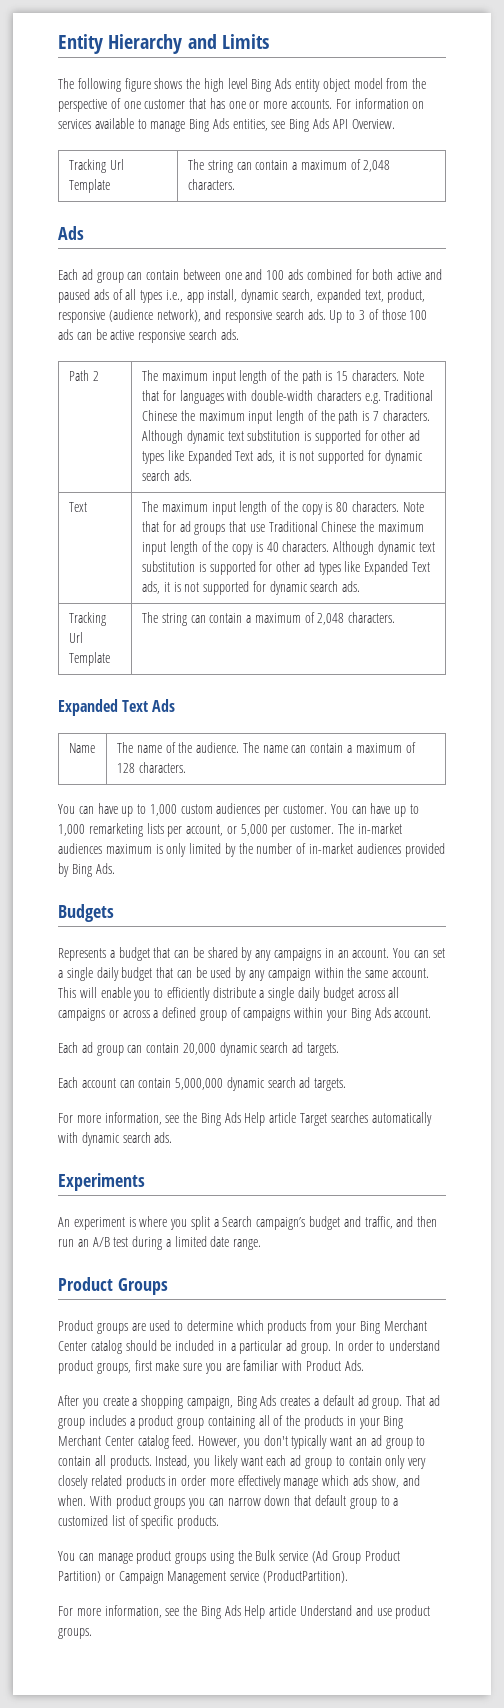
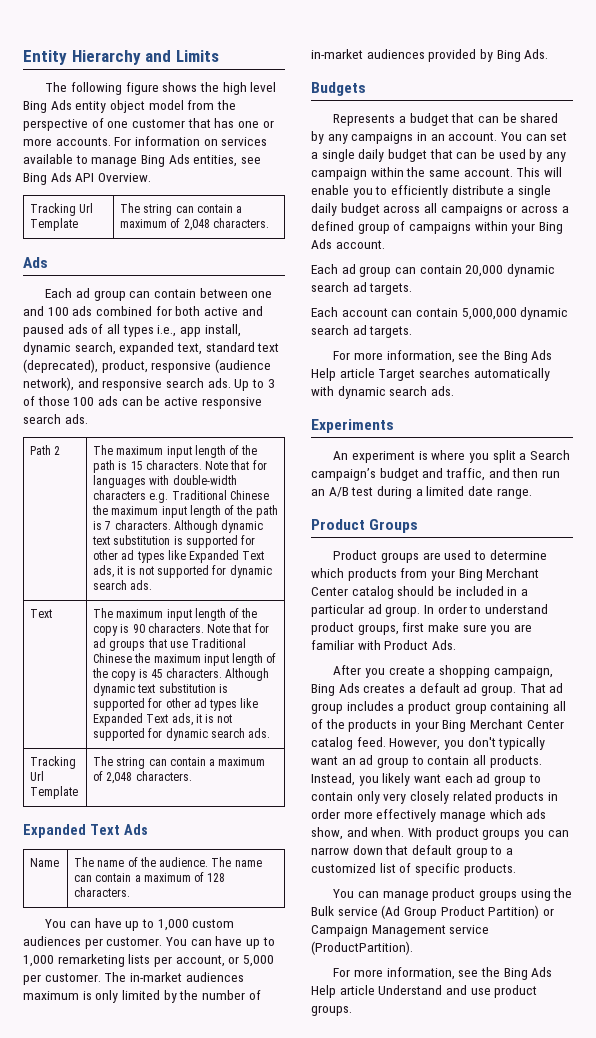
(384, 296) none -> [205,342,280,352] [23,359,98,373] standard text (deprecated),
[336,502,349,512] 80 -> [132,624,145,633] 90
[266,542,279,552] 40 -> [150,669,163,678] 45

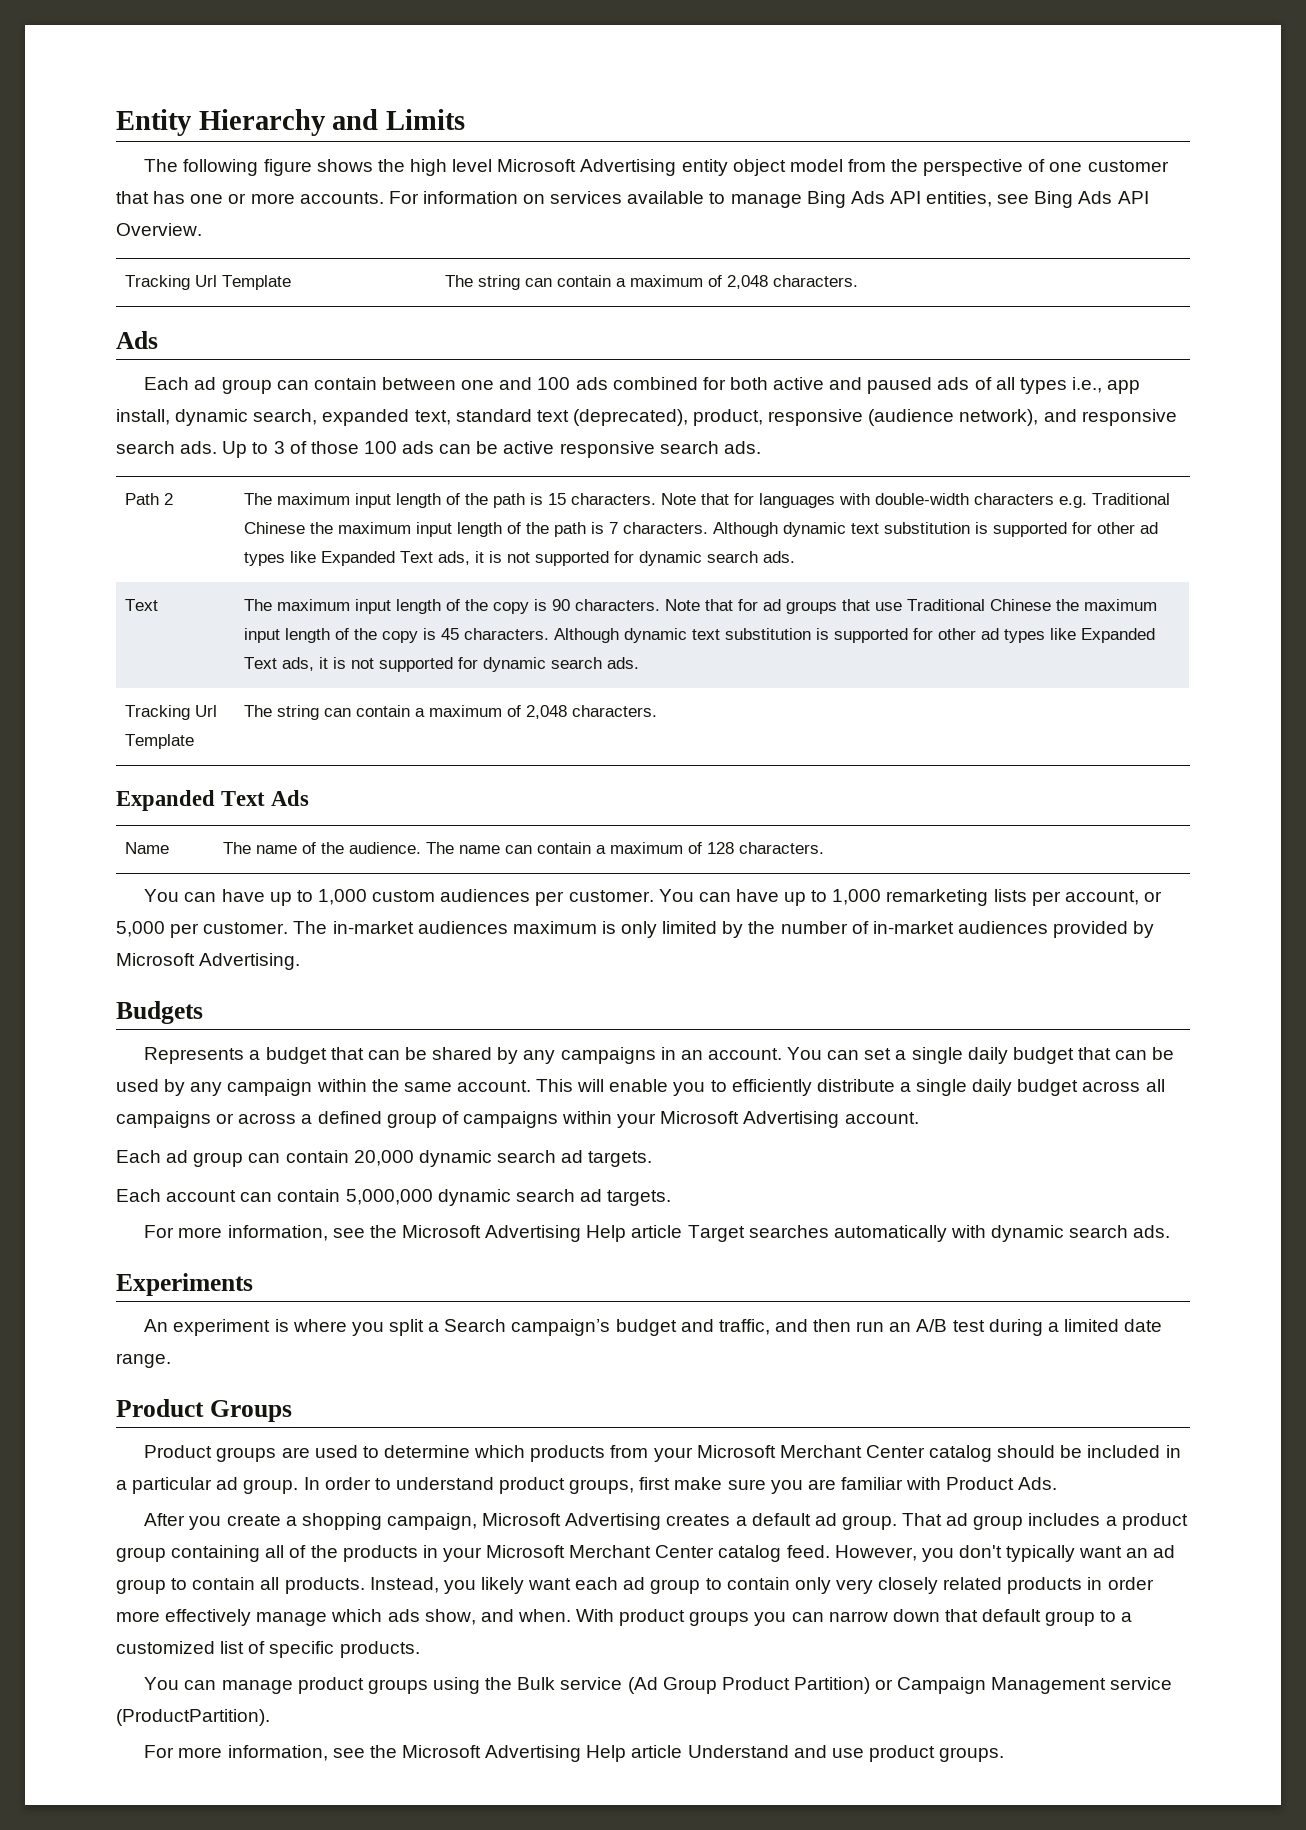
[23,100,72,113] Bing Ads -> [497,159,677,176] Microsoft Advertising
(190, 159) none -> [889,191,921,204] API
[496,49,549,62] Bing Ads. -> [116,953,301,970] Microsoft Advertising.
[538,222,563,234] [311,239,332,249] Bing Ads -> [660,1111,840,1128] Microsoft Advertising
[503,350,553,363] Bing Ads -> [402,1225,582,1242] Microsoft Advertising
[458,569,483,581] Bing -> [696,1445,776,1458] Microsoft
[311,683,360,696] Bing Ads -> [482,1513,662,1530] Microsoft Advertising
[442,720,467,732] Bing -> [486,1545,566,1558] Microsoft
[503,967,553,980] Bing Ads -> [402,1745,582,1762] Microsoft Advertising

